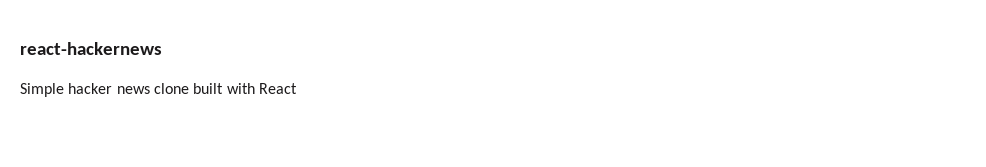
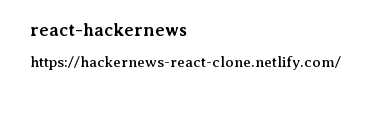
[20,83,297,97] Simple hacker news clone built with React -> [30,56,341,70] https://hackernews-react-clone.netlify.com/

